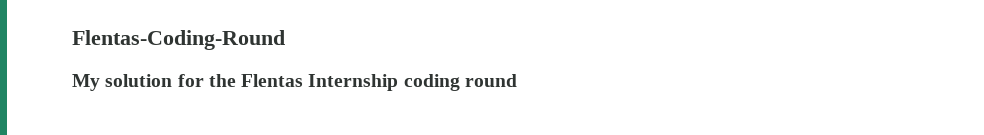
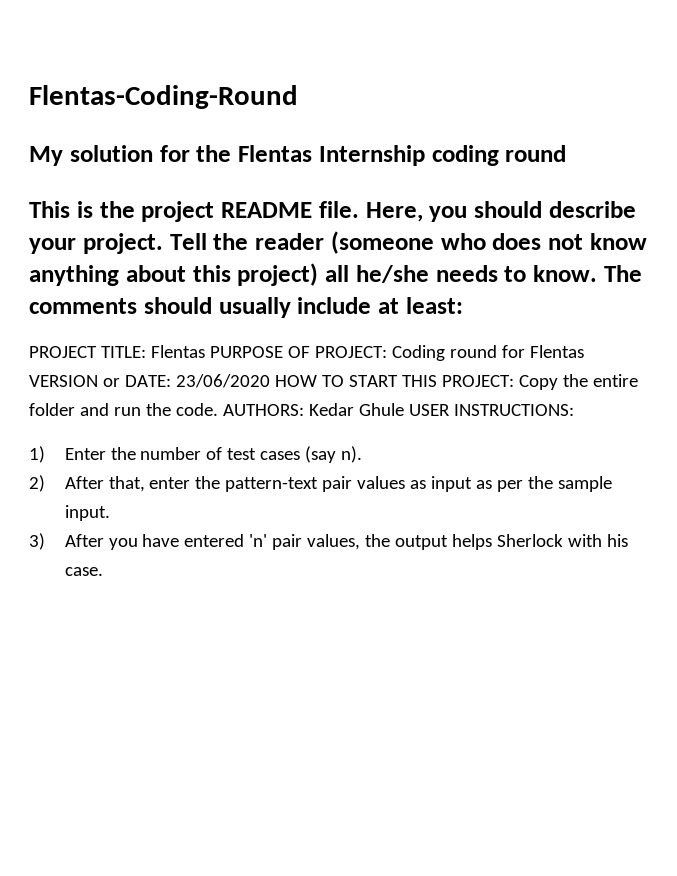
(517, 80) none -> [29,201,636,222] [29,231,647,254] [29,263,642,286] [29,297,463,318] [29,345,584,361] [29,374,638,390] [29,403,574,416] [29,446,363,463] [29,475,613,492] [64,505,110,521] [29,533,629,550] [64,567,103,576] // This is the project README file. Here, you should describe your project. Tell the reader (someone who does not know anything about this project) all he/she needs to know. The comments should usually include at least: // PROJECT TITLE: Flentas PURPOSE OF PROJECT: Coding round for Flentas VERSION or DATE: 23/06/2020 HOW TO START THIS PROJECT: Copy the entire folder and run the code. AUTHORS: Kedar Ghule USER INSTRUCTIONS: // 1) Enter the number of test cases (say n). // 2) After that, enter the pattern-text pair values as input as per the sample input. // 3) After you have entered 'n' pair values, the output helps Sherlock with his case.

